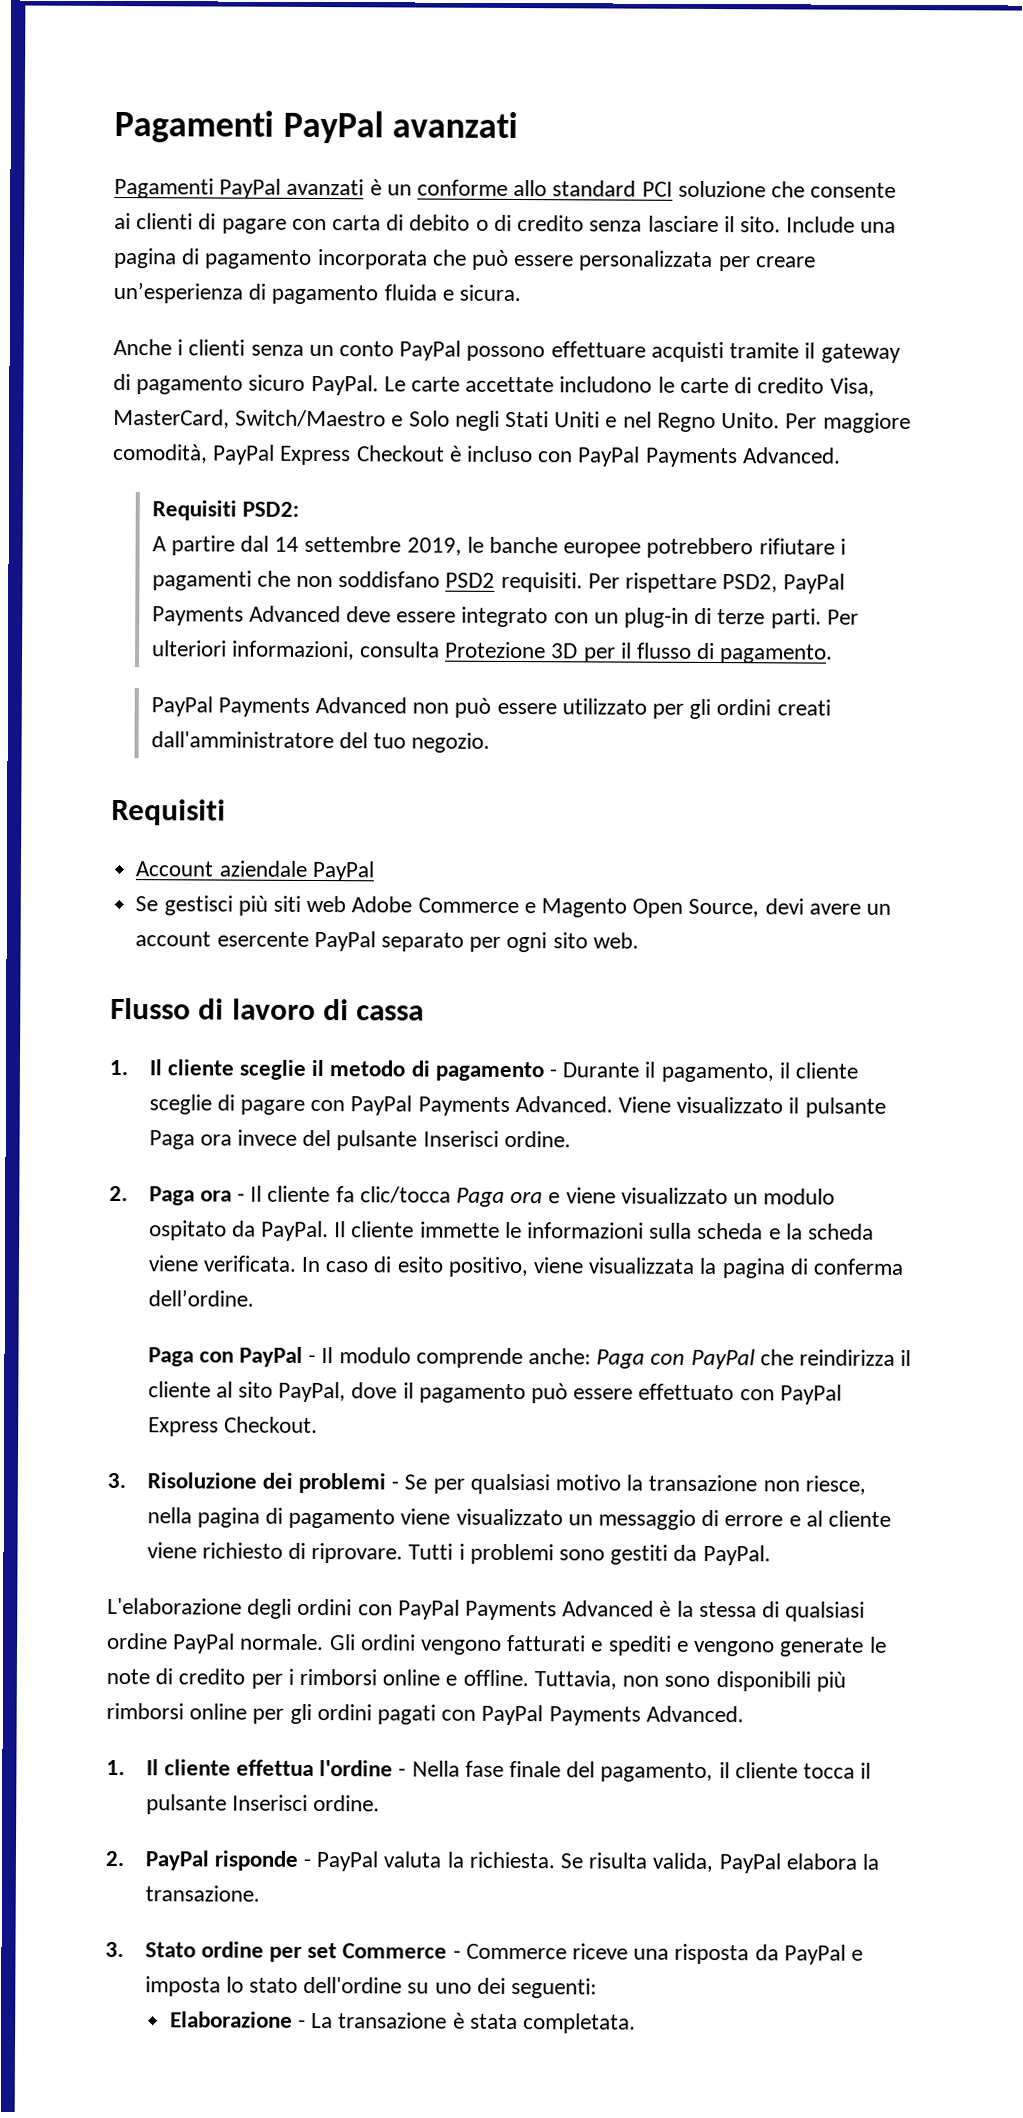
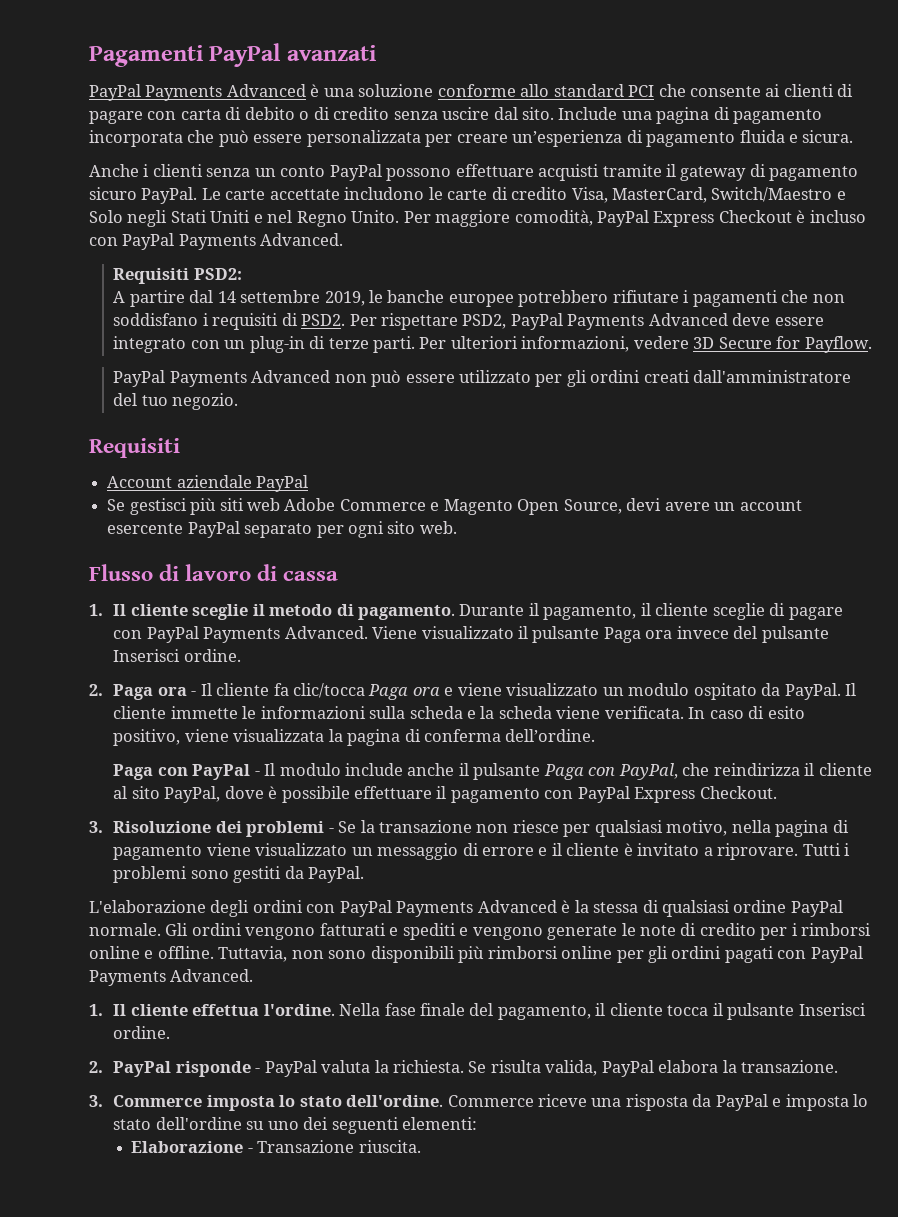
[114,177,412,199] Pagamenti PayPal avanzati è un -> [89,84,434,101] PayPal Payments Advanced è una soluzione
[677,180,766,198] soluzione -> (655, 91) none
[647,215,735,233] lasciare il -> [442,107,518,120] uscire dal
[445,571,583,593] PSD2 requisiti. -> [202,313,346,330] i requisiti di PSD2.
[359,641,834,664] consulta Protezione 3D per il flusso di pagamento. -> [633,336,872,353] vedere 3D Secure for Payflow.
[434,1061,558,1082] pagamento - -> [357,605,455,620] pagamento.
[415,1347,755,1370] comprende anche: Paga con PayPal -> [344,763,678,780] include anche il pulsante Paga con PayPal,
[402,1382,735,1404] il pagamento può essere effettuato -> [268,786,540,803] è possibile effettuare il pagamento
[432,1473,866,1495] per qualsiasi motivo la transazione non riesce, -> [360,820,728,837] la transazione non riesce per qualsiasi motivo,
[805,1510,892,1527] [146,1542,306,1559] al cliente viene richiesto di -> [551,843,713,856] il cliente è invitato a
[319,1760,407,1777] l'ordine - -> [263,1004,335,1016] l'ordine.
[144,1941,461,1962] Stato ordine per set Commerce - -> [113,1095,444,1111] Commerce imposta lo stato dell'ordine.
[511,1978,598,1999] seguenti: -> [331,1117,477,1134] seguenti elementi:
[311,2012,637,2034] La transazione è stata completata. -> [257,1140,421,1153] Transazione riuscita.

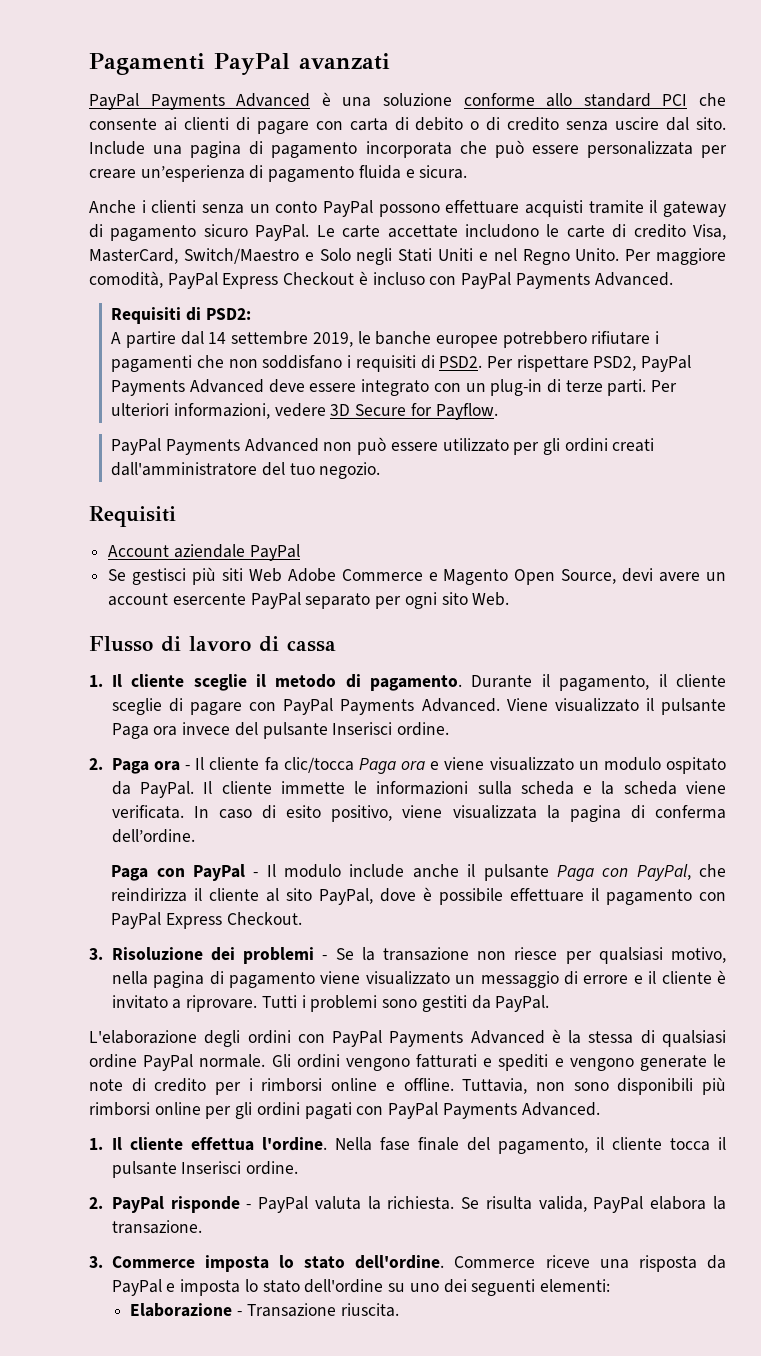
(190, 276) none -> [185,307,201,321] di
[246,498,280,511] web -> [248,568,282,582] Web
[419,521,457,534] web. -> [472,592,510,606] Web.

